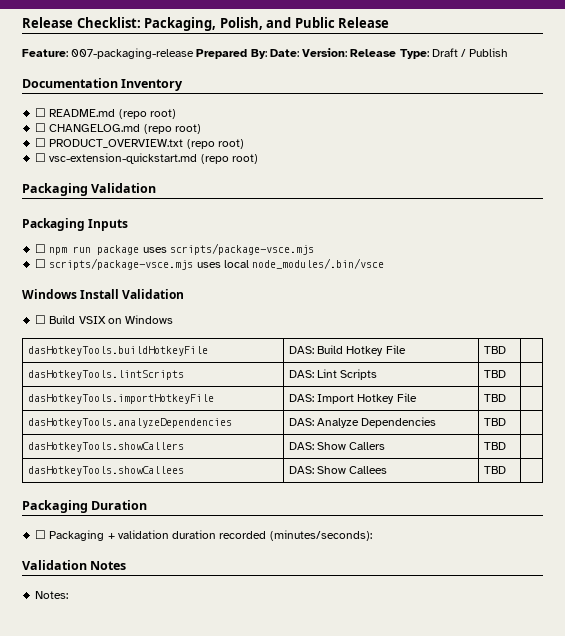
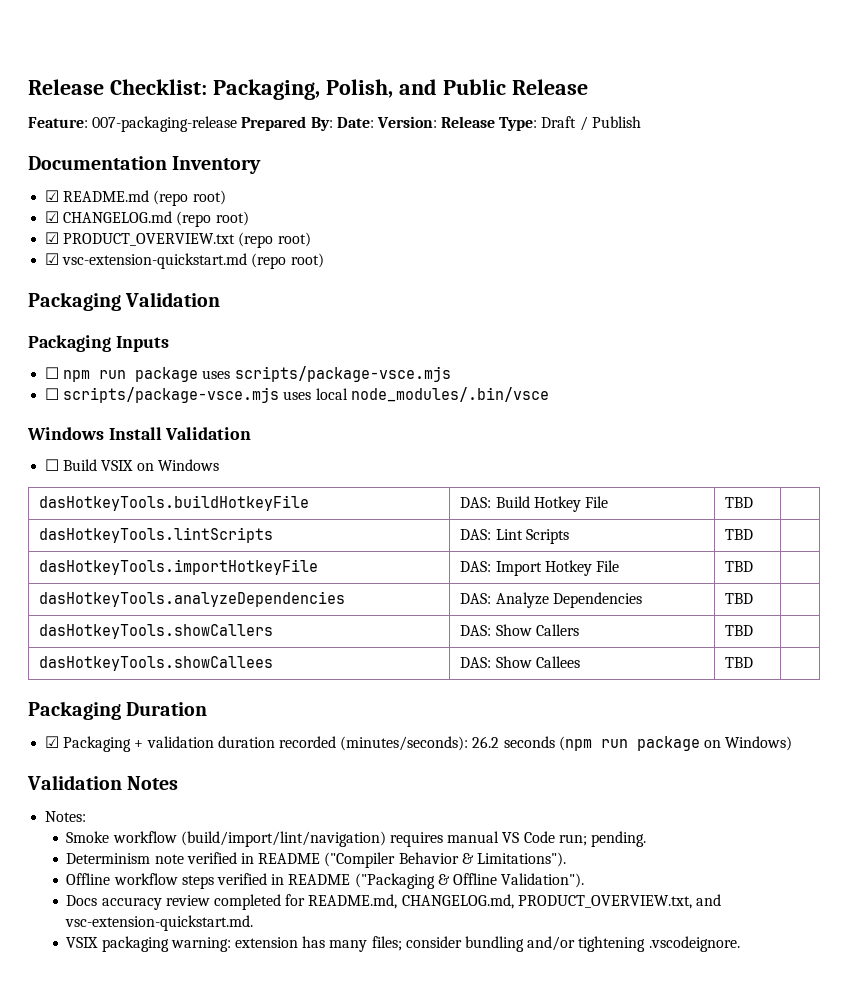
[35,108,47,117] ☐ -> [45,190,60,202] ☑
[35,123,47,132] ☐ -> [45,211,60,223] ☑
[35,138,47,147] ☐ -> [45,232,60,244] ☑
[35,153,47,162] ☐ -> [45,253,60,265] ☑
[35,530,47,539] ☐ -> [45,736,60,748] ☑
[22,560,127,570] [35,591,69,599] // Validation Notes // Notes: -> [472,736,793,751] [27,775,179,790] [45,811,87,822] [66,831,646,847] [66,852,566,868] [66,873,585,889] [66,894,721,910] [65,915,254,931] [66,936,740,952] 26.2 seconds (npm run package on Windows) // Validation Notes // Notes: // Smoke workflow (build/import/lint/navigation) requires manual VS Code run; pending. // Determinism note verified in README ("Compiler Behavior & Limitations"). // Offline workflow steps verified in README ("Packaging & Offline Validation"). // Docs accuracy review completed for README.md, CHANGELOG.md, PRODUCT_OVERVIEW.txt, and vsc-extension-quickstart.md. // VSIX packaging warning: extension has many files; consider bundling and/or tightening .vscodeignore.

